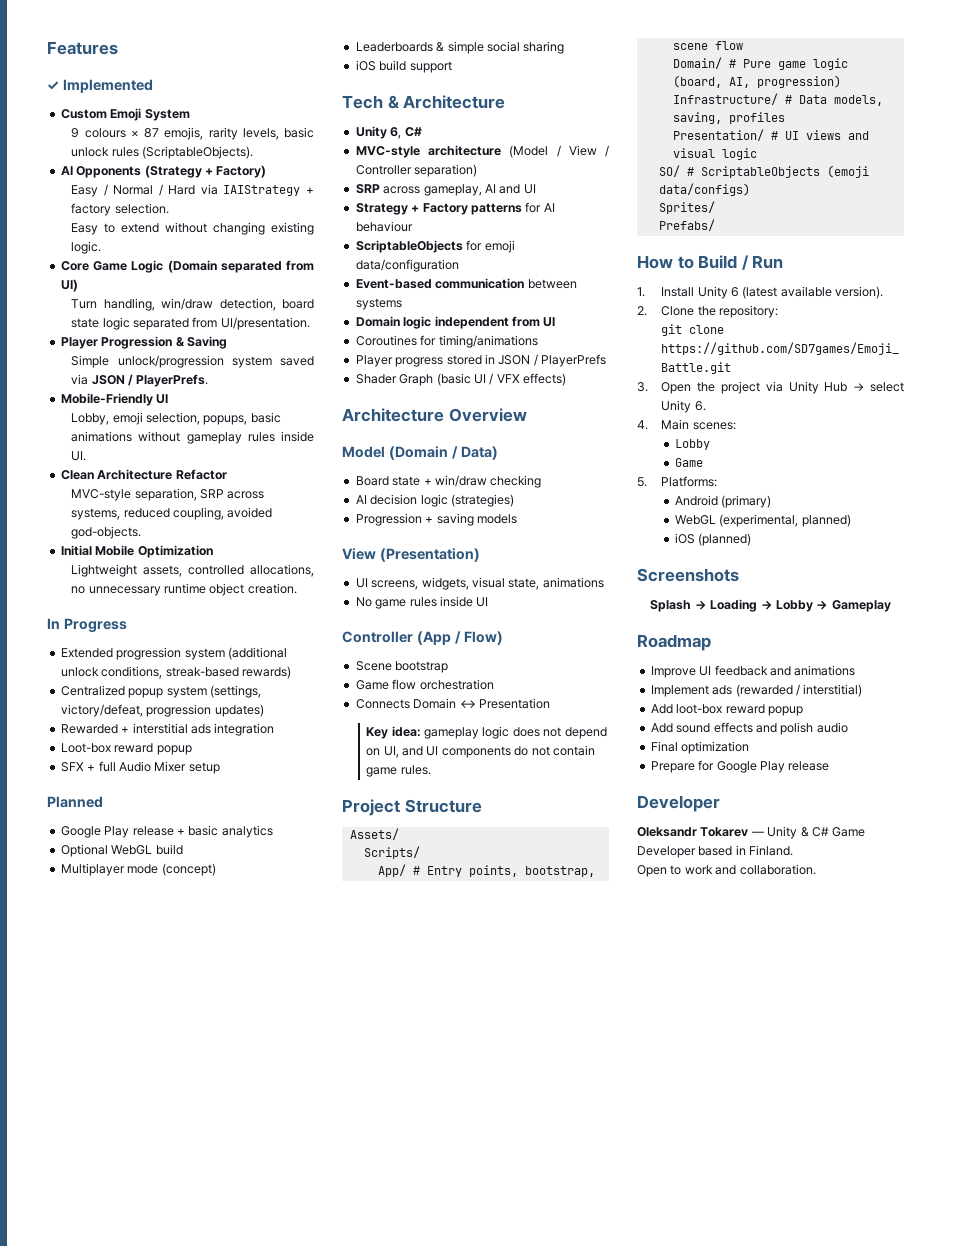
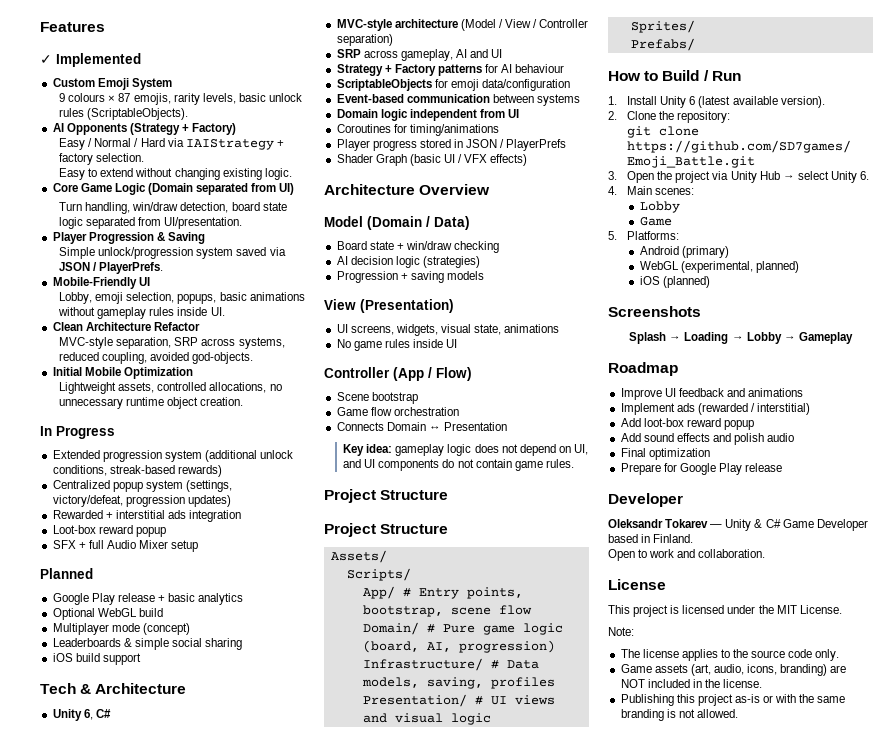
(482, 806) none -> [324,523,449,537] // Project Structure
[658,165,869,178] [658,183,750,196] // SO/ # ScriptableObjects (emoji data/configs) -> (491, 719) none
(816, 869) none -> [608,579,666,590] [608,605,842,617] [608,627,634,636] [620,649,840,661] [620,664,847,676] [620,679,763,688] [620,694,846,706] [620,709,738,721] // License // This project is licensed under the MIT License. // Note: // The license applies to the source code only. // Game assets (art, audio, icons, branding) are NOT included in the license. // Publishing this project as-is or with the same branding is not allowed.

